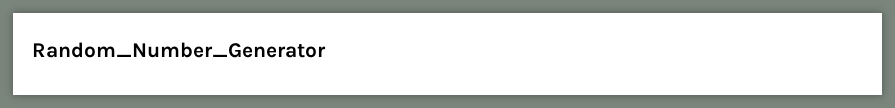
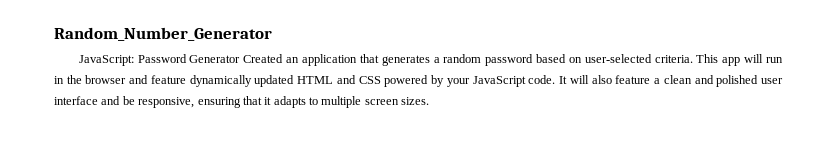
(326, 50) none -> [78,54,783,66] [54,75,784,87] [54,96,430,108] // JavaScript: Password Generator Created an application that generates a random password based on user-selected criteria. This app will run in the browser and feature dynamically updated HTML and CSS powered by your JavaScript code. It will also feature a clean and polished user interface and be responsive, ensuring that it adapts to multiple screen sizes.

